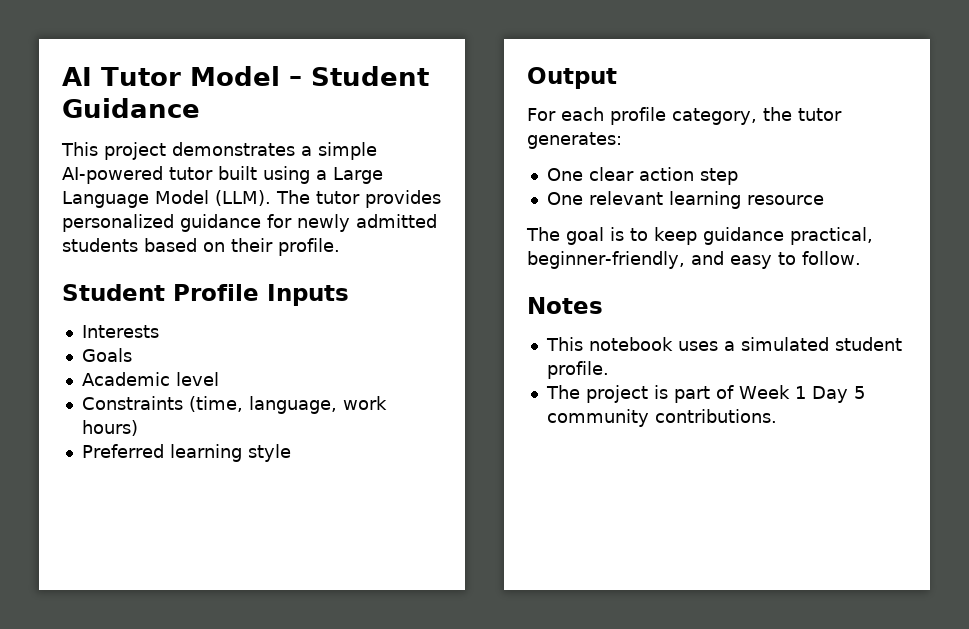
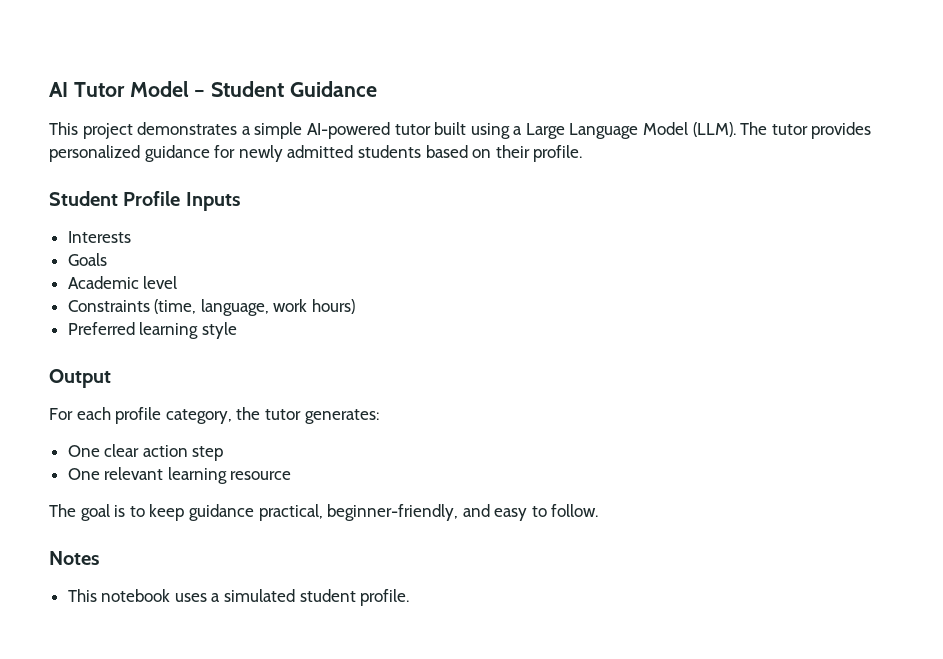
[545,385,865,403] [546,409,777,427] // The project is part of Week 1 Day 5 community contributions. -> (410, 597) none

